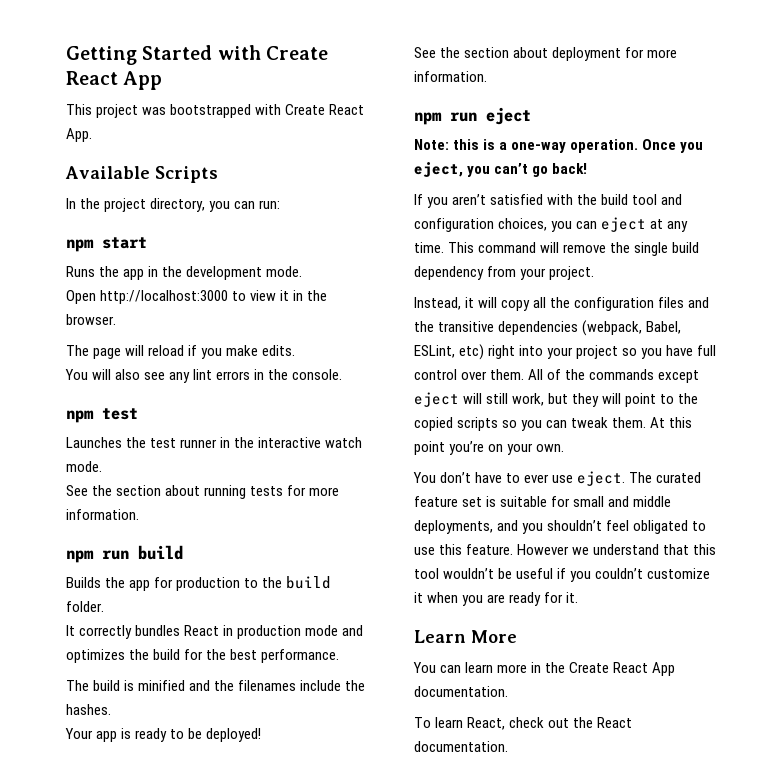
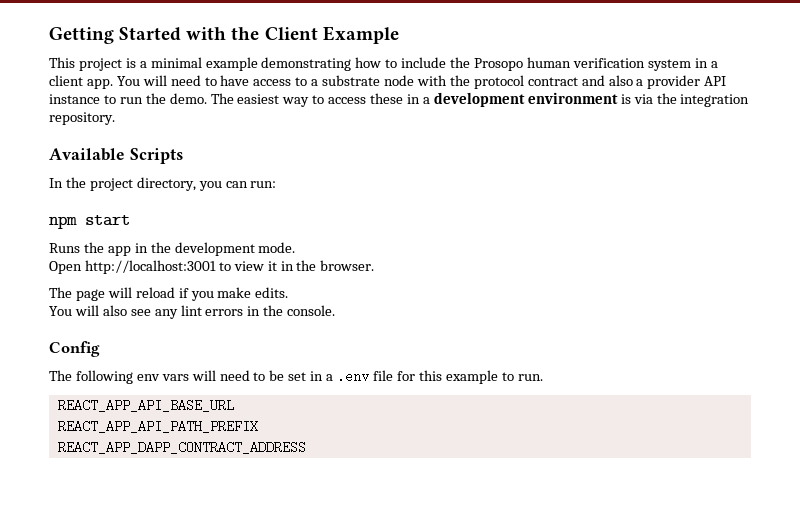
[265,46,328,60] [66,71,163,90] Create React App -> [231,26,399,44] the Client Example
[142,104,365,118] [66,128,92,142] was bootstrapped with Create React App. -> [125,57,718,71] [49,75,727,89] [49,92,750,107] [49,112,115,125] is a minimal example demonstrating how to include the Prosopo human verification system in a client app. You will need to have access to a substrate node with the protocol contract and also a provider API instance to run the demo. The easiest way to access these in a development environment is via the integration repository.
[100,290,229,304] http://localhost:3000 -> [84,260,216,274] http://localhost:3001
[66,408,138,423] [66,437,363,448] [66,461,102,472] [66,485,340,499] [66,509,139,520] [66,545,183,563] [66,576,332,591] [66,601,104,612] [66,625,364,639] [66,649,340,663] [66,680,366,691] [66,704,111,715] [65,728,262,742] [414,47,678,61] [414,71,487,82] [414,107,531,125] [414,139,704,153] [414,162,588,177] [414,194,683,208] [414,217,689,232] [414,242,700,256] [414,266,595,280] [414,297,710,311] [414,320,682,336] [414,344,717,360] [414,369,700,383] [414,392,699,407] [414,417,693,431] [414,441,565,455] [413,471,702,486] [414,496,672,507] [414,520,707,534] [414,544,717,555] [414,568,711,582] [414,592,579,606] [414,630,517,643] [413,662,676,676] [414,686,508,697] [414,717,633,730] [414,741,508,752] npm test // Launches the test runner in the interactive watch mode. // See the section about running tests for more information. // npm run build // Builds the app for production to the build folder. // It correctly bundles React in production mode and optimizes the build for the best performance. // The build is minified and the filenames include the hashes. // Your app is ready to be deployed! // See the section about deployment for more information. // npm run eject // Note: this is a one-way operation. Once you eject, you can’t go back! // If you aren’t satisfied with the build tool and configuration choices, you can eject at any time. This command will remove the single build dependency from your project. // Instead, it will copy all the configuration files and the transitive dependencies (webpack, Babel, ESLint, etc) right into your project so you have full control over them. All of the commands except eject will still work, but they will point to the copied scripts so you can tweak them. At this point you’re on your own. // You don’t have to ever use eject. The curated feature set is suitable for small and middle deployments, and you shouldn’t feel obligated to use this feature. However we understand that this tool wouldn’t be useful if you couldn’t customize it when you are ready for it. // Learn More // You can learn more in the Create React App documentation. // To learn React, check out the React documentation. -> [49,341,100,357] [49,370,543,384] [57,399,234,412] [57,420,258,433] [57,441,306,454] Config // The following env vars will need to be set in a .env file for this example to run. // REACT_APP_API_BASE_URL // REACT_APP_API_PATH_PREFIX // REACT_APP_DAPP_CONTRACT_ADDRESS

